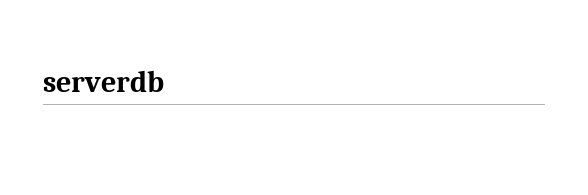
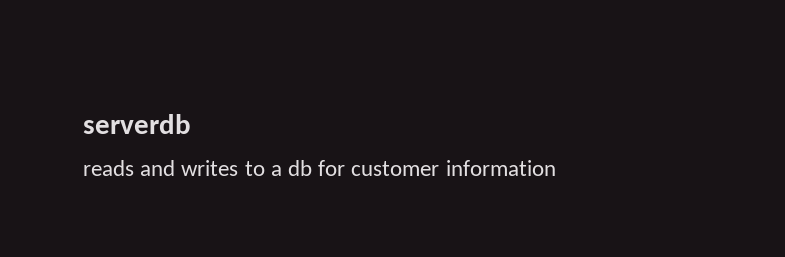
(164, 81) none -> [83,160,556,176] // reads and writes to a db for customer information

